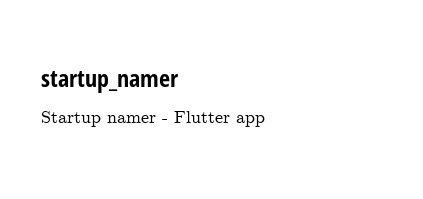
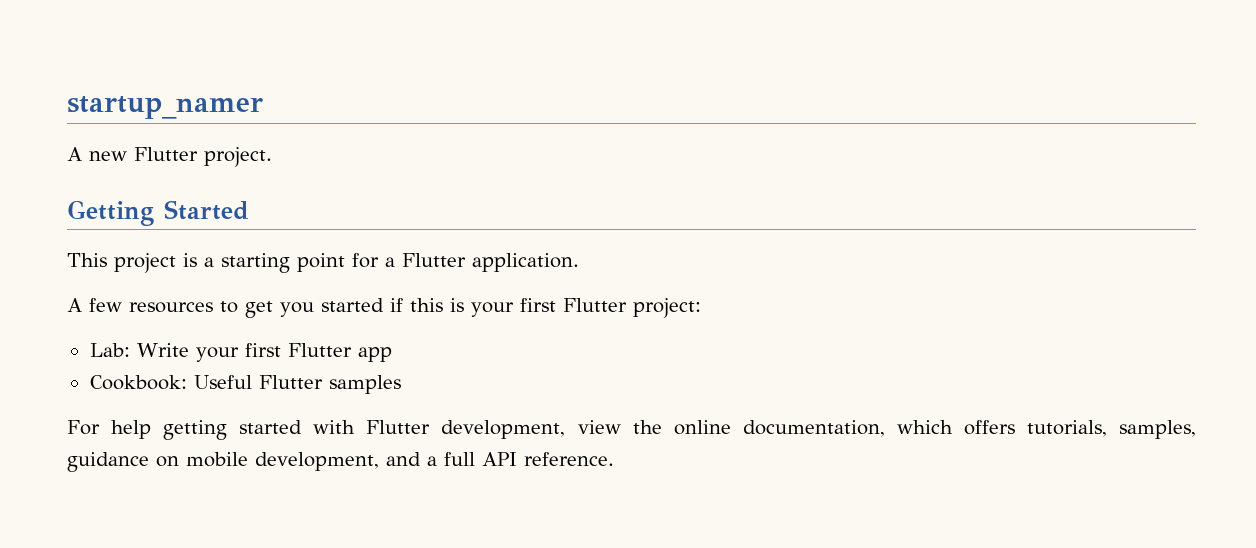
[41,111,265,127] Startup namer - Flutter app -> [67,147,272,167] [67,200,249,226] [67,253,579,273] [67,298,701,318] [89,343,392,362] [89,375,401,394] [67,420,1196,440] [67,452,614,472] A new Flutter project. // Getting Started // This project is a starting point for a Flutter application. // A few resources to get you started if this is your first Flutter project: // Lab: Write your first Flutter app // Cookbook: Useful Flutter samples // For help getting started with Flutter development, view the online documentation, which offers tutorials, samples, guidance on mobile development, and a full API reference.

